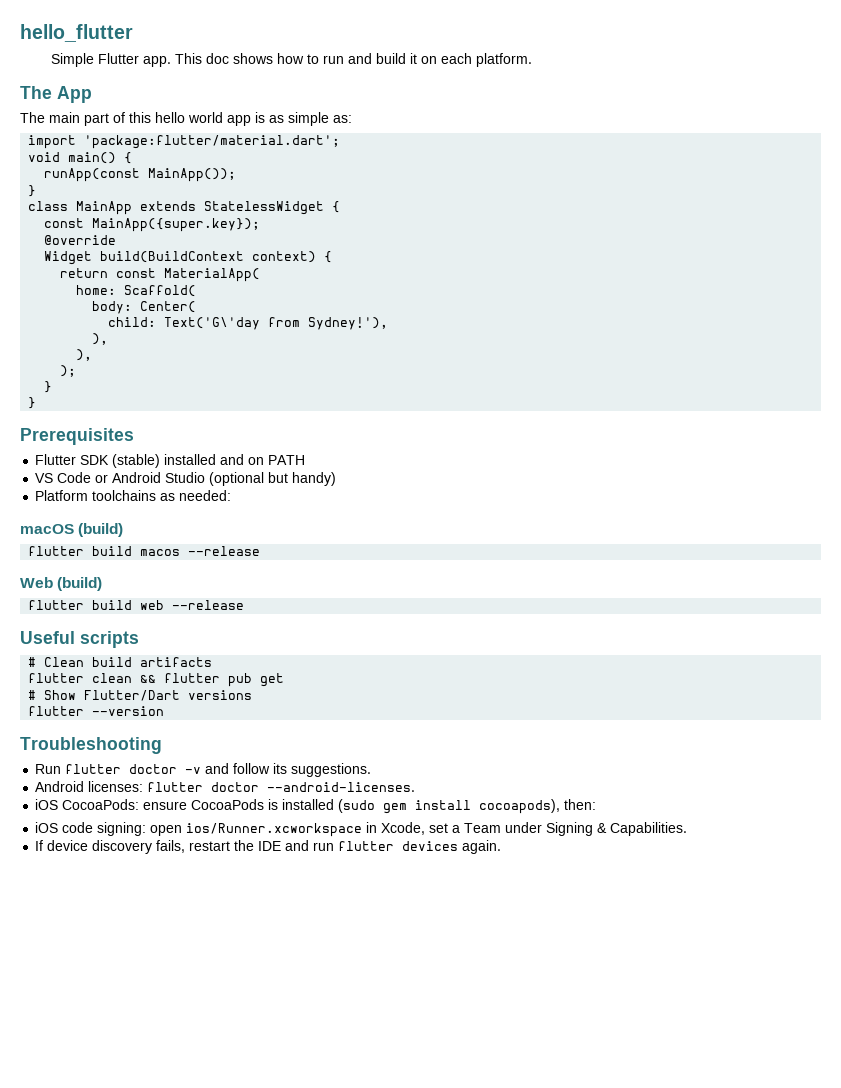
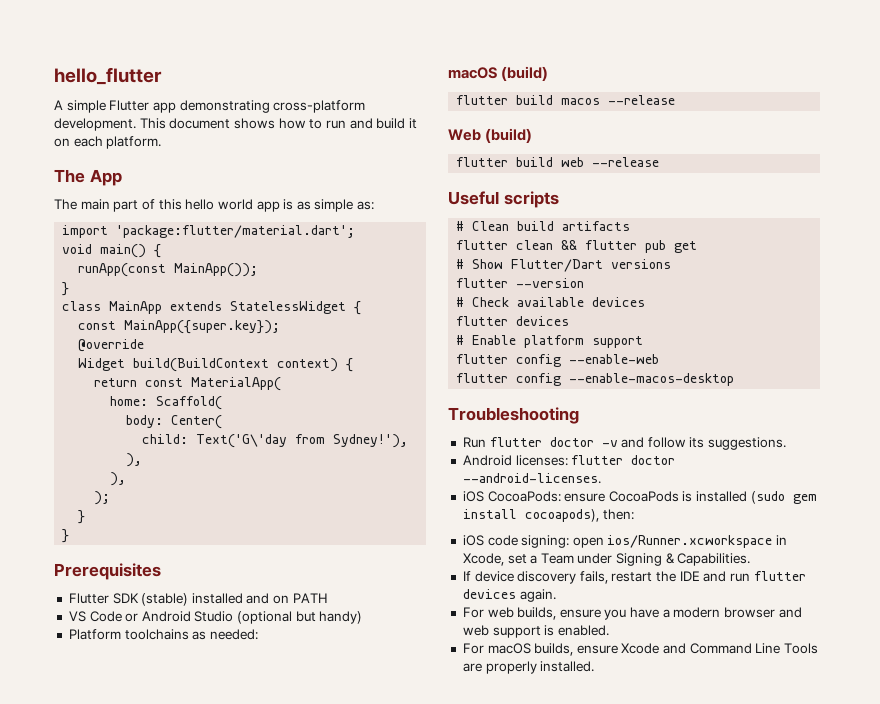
[51,53,230,67] Simple Flutter app. This doc -> [54,100,366,113] [54,118,231,131] A simple Flutter app demonstrating cross-platform development. This document
(165, 711) none -> [456,297,646,307] [456,316,570,326] [456,335,644,348] [456,354,660,367] [456,373,735,386] // # Check available devices // flutter devices // # Enable platform support // flutter config --enable-web // flutter config --enable-macos-desktop
(502, 847) none -> [462,607,802,620] [462,625,609,638] [462,643,819,656] [462,661,595,674] // For web builds, ensure you have a modern browser and web support is enabled. // For macOS builds, ensure Xcode and Command Line Tools are properly installed.

